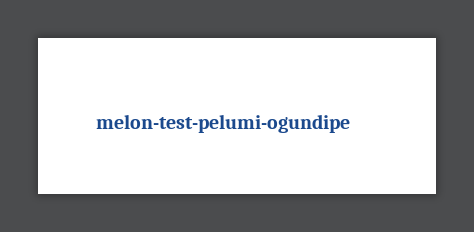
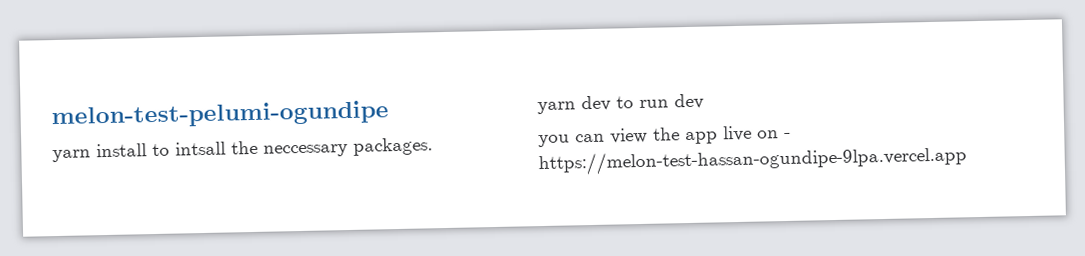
(350, 123) none -> [52,137,433,163] [537,93,704,115] [538,125,791,148] [538,145,967,177] // yarn install to intsall the neccessary packages. // yarn dev to run dev // you can view the app live on - https://melon-test-hassan-ogundipe-9lpa.vercel.app

